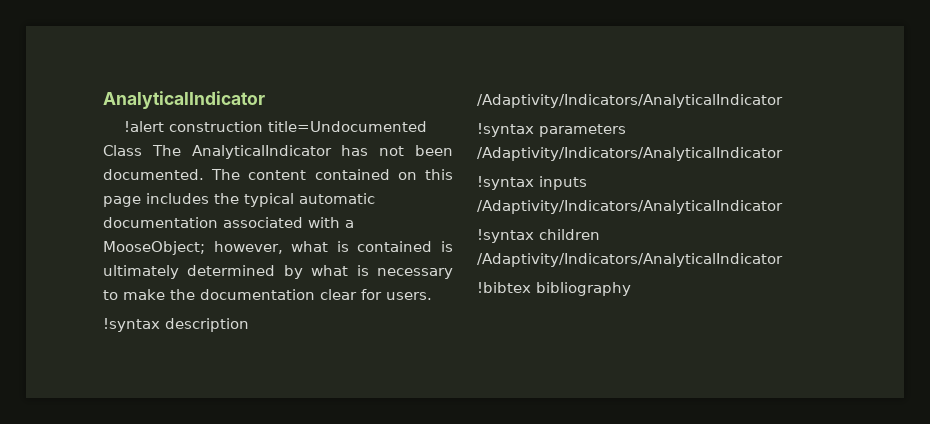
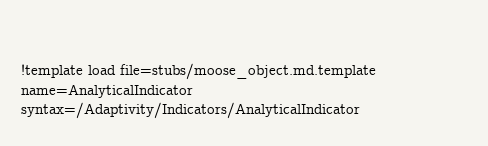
[103,91,265,109] [124,121,428,132] [103,145,453,159] [103,169,453,180] [103,193,375,207] [103,217,354,228] [103,241,453,255] [103,265,453,279] [103,289,432,300] [103,318,249,332] [477,94,783,108] [477,123,626,137] [477,147,783,161] [477,176,587,190] [477,200,783,214] [477,229,600,243] [477,253,783,267] [477,282,631,296] AnalyticalIndicator // !alert construction title=Undocumented Class The AnalyticalIndicator has not been documented. The content contained on this page includes the typical automatic documentation associated with a MooseObject; however, what is contained is ultimately determined by what is necessary to make the documentation clear for users. // !syntax description /Adaptivity/Indicators/AnalyticalIndicator // !syntax parameters /Adaptivity/Indicators/AnalyticalIndicator // !syntax inputs /Adaptivity/Indicators/AnalyticalIndicator // !syntax children /Adaptivity/Indicators/AnalyticalIndicator // !bibtex bibliography -> [21,63,376,80] [21,84,193,98] [21,102,360,119] !template load file=stubs/moose_object.md.template name=AnalyticalIndicator syntax=/Adaptivity/Indicators/AnalyticalIndicator

